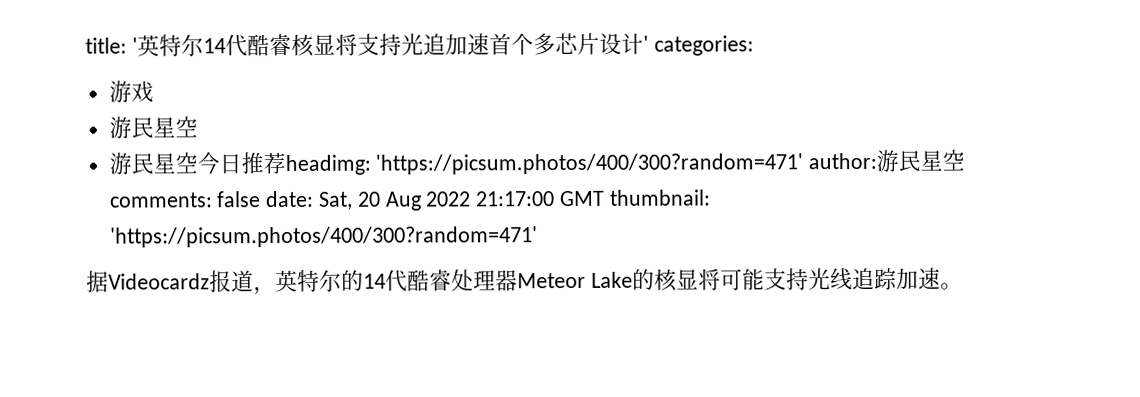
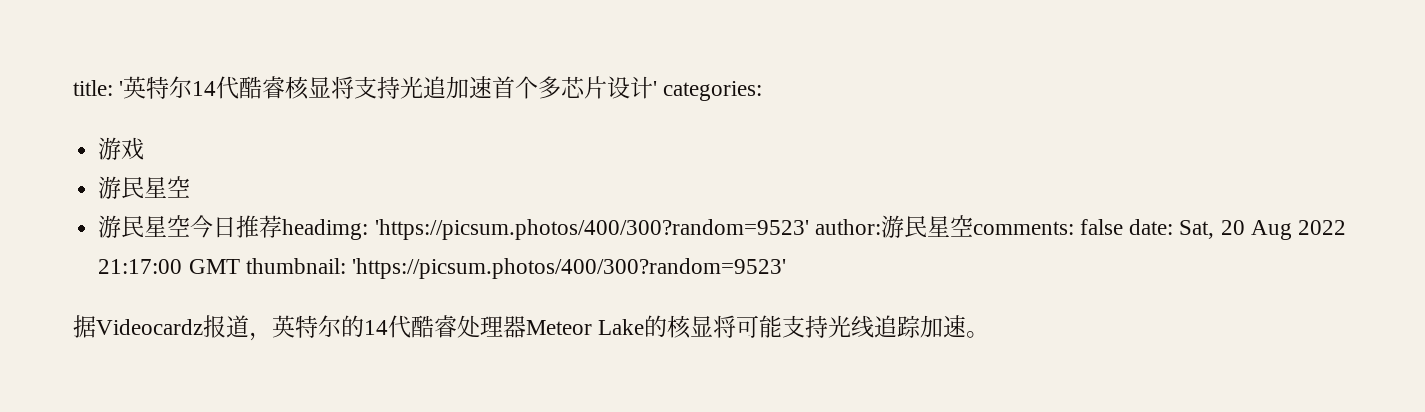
[375,153,804,175] 'https://picsum.photos/400/300?random=471' -> [374,219,809,240] 'https://picsum.photos/400/300?random=9523'
[109,226,538,248] 'https://picsum.photos/400/300?random=471' -> [351,258,786,279] 'https://picsum.photos/400/300?random=9523'

